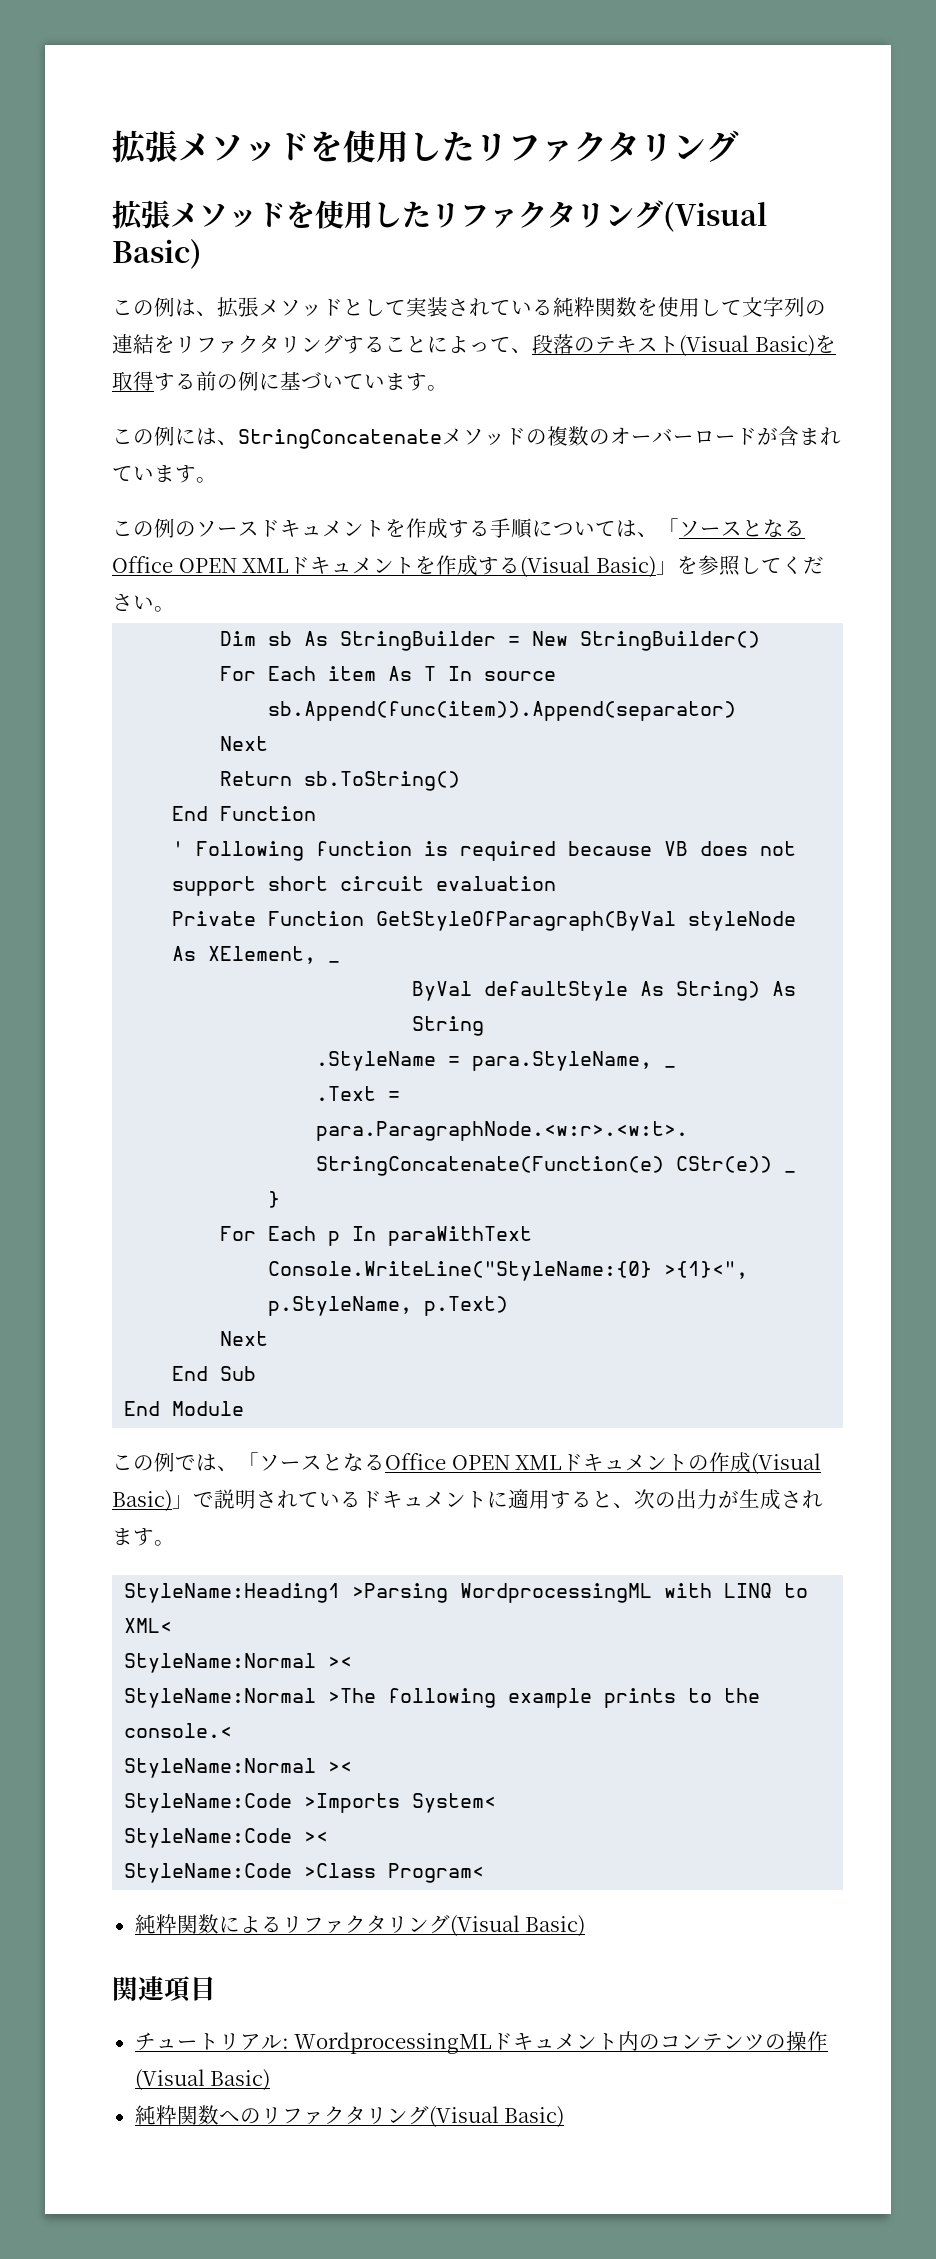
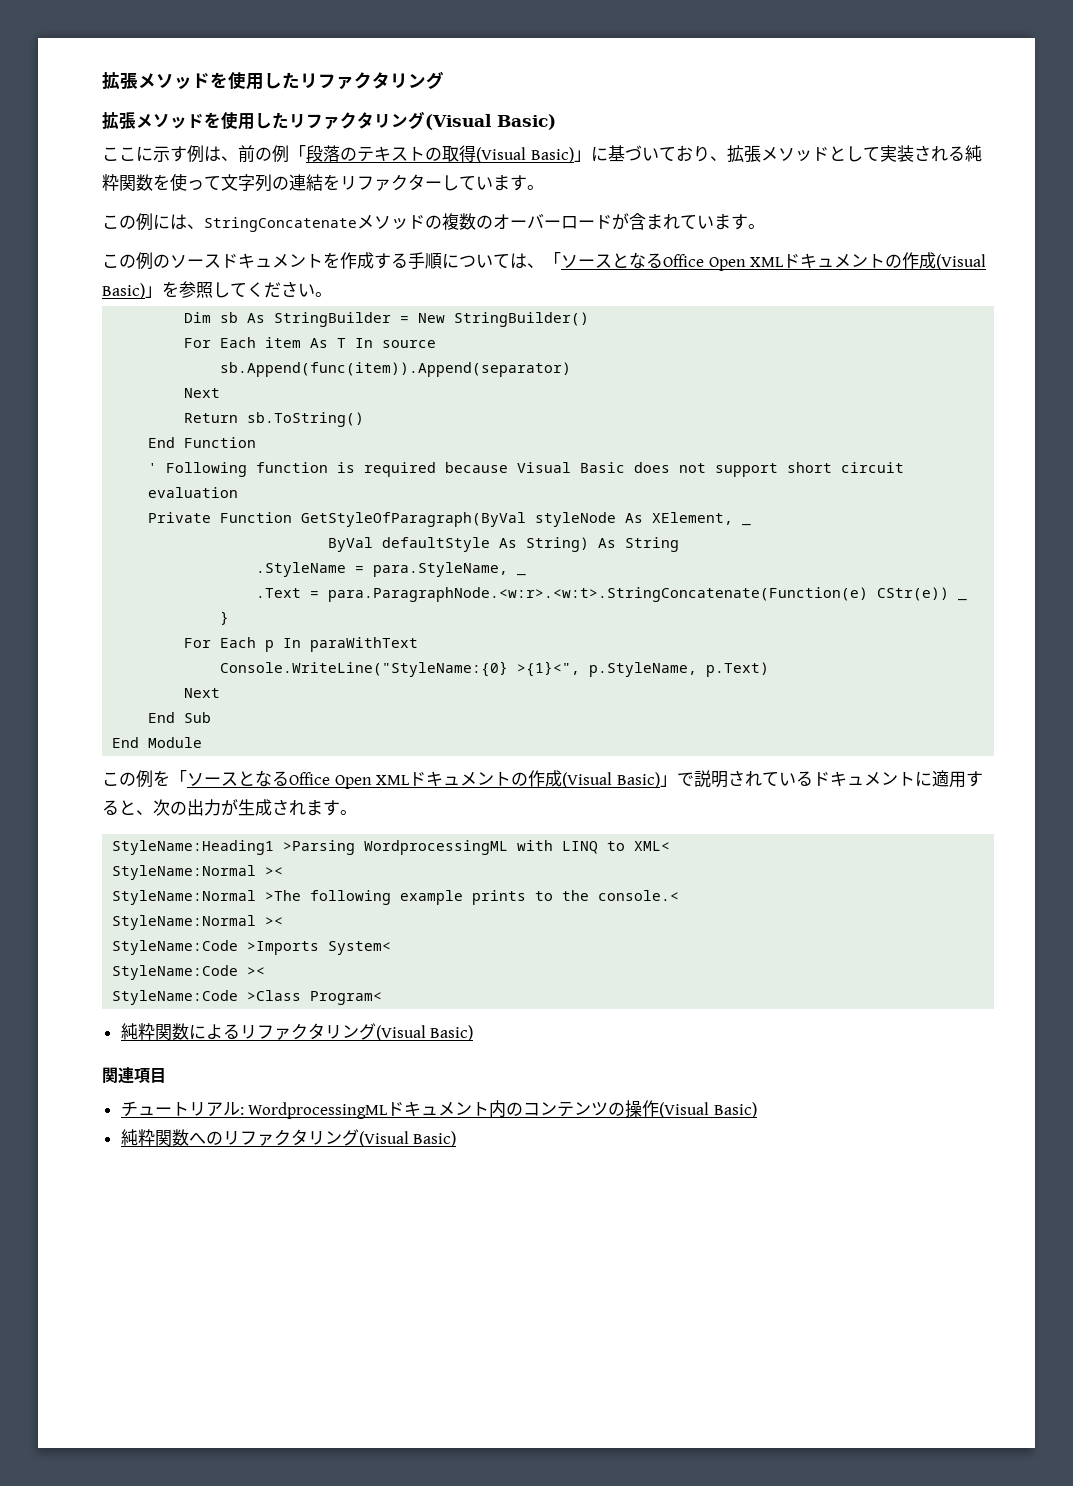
[133,297,196,317] の例は -> [119,145,710,163] こに示す例は、前の例「段落のテキストの取得(Visual Basic)」に基づいており
[490,300,532,315] てい -> (948, 154) none
[679,298,721,317] 用し -> [187,180,204,190] っ
[280,334,836,357] [112,371,343,391] リングすることによって、段落のテキスト(Visual Basic)を取得する前の例に基づい -> [425,175,459,191] ーし
[178,555,521,576] OPEN XMLドキュメントを作成する -> [708,252,937,271] Open XMLドキュメントの作成
[664,841,689,856] VB -> [517,462,626,473] Visual Basic
[175,1452,510,1472] では、「ソースとなるOffice OPEN -> [153,770,372,789] を「ソースとなるOffice Open

